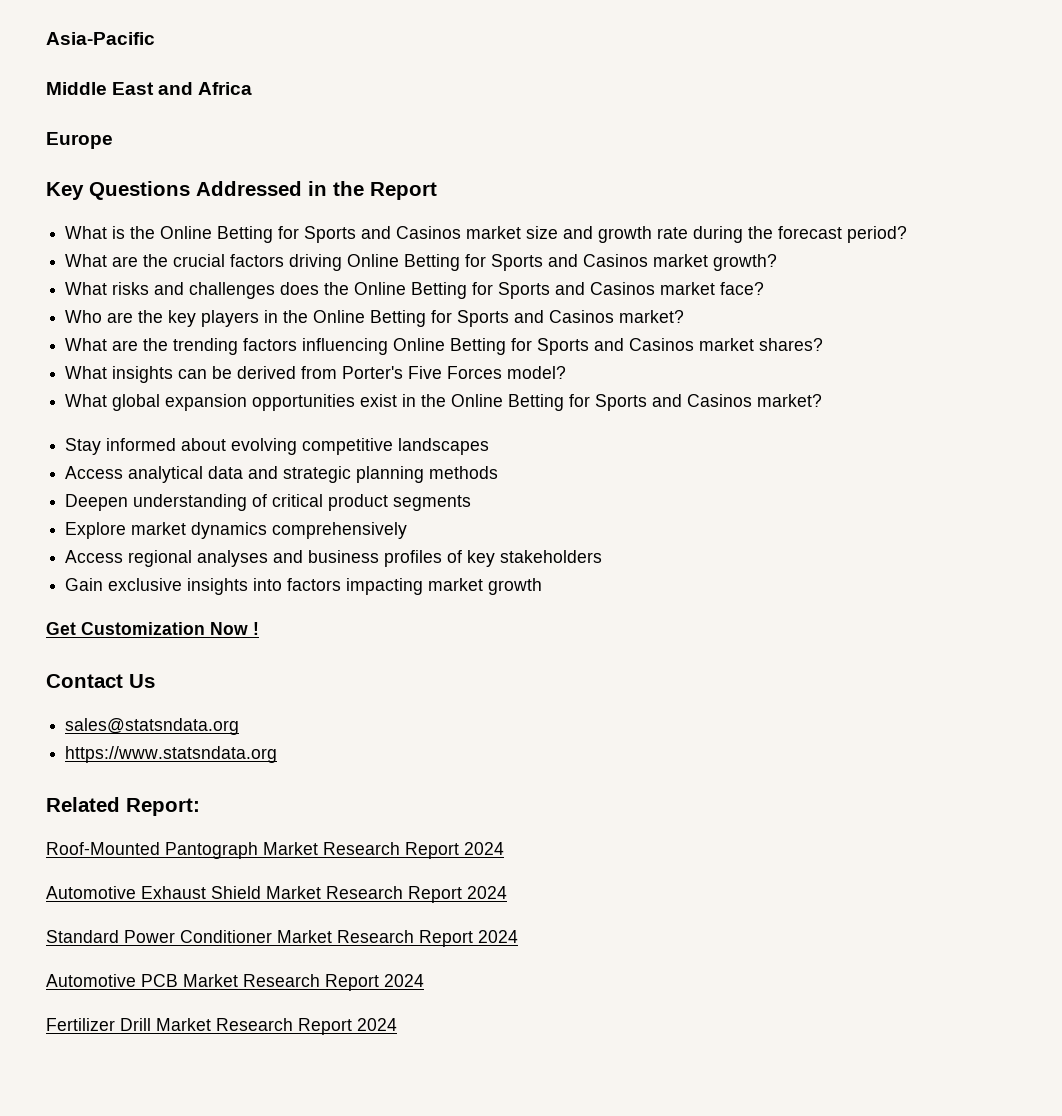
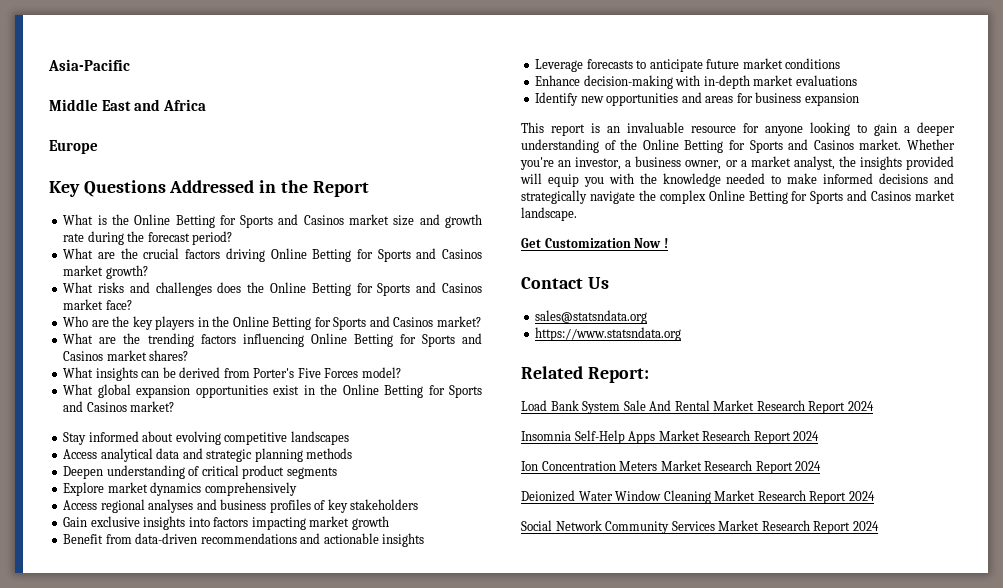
(543, 586) none -> [63,533,425,547] [535,58,841,72] [535,75,857,89] [535,92,859,106] [521,122,955,136] [521,139,956,153] [520,156,954,170] [520,173,955,187] [521,190,955,204] [521,207,577,221] // Benefit from data-driven recommendations and actionable insights // Leverage forecasts to anticipate future market conditions // Enhance decision-making with in-depth market evaluations // Identify new opportunities and areas for business expansion // This report is an invaluable resource for anyone looking to gain a deeper understanding of the Online Betting for Sports and Casinos market. Whether you're an investor, a business owner, or a market analyst, the insights provided will equip you with the knowledge needed to make informed decisions and strategically navigate the complex Online Betting for Sports and Casinos market landscape.
[46,842,504,859] [46,886,507,903] [46,930,518,947] [46,974,424,991] [46,1018,151,1031] Roof-Mounted Pantograph Market Research Report 2024 // Automotive Exhaust Shield Market Research Report 2024 // Standard Power Conditioner Market Research Report 2024 // Automotive PCB Market Research Report 2024 // Fertilizer Drill -> [521,400,874,414] [521,430,820,444] [521,460,822,474] [521,490,875,504] [521,520,715,534] Load Bank System Sale And Rental Market Research Report 2024 // Insomnia Self-Help Apps Market Research Report 2024 // Ion Concentration Meters Market Research Report 2024 // Deionized Water Window Cleaning Market Research Report 2024 // Social Network Community Services

